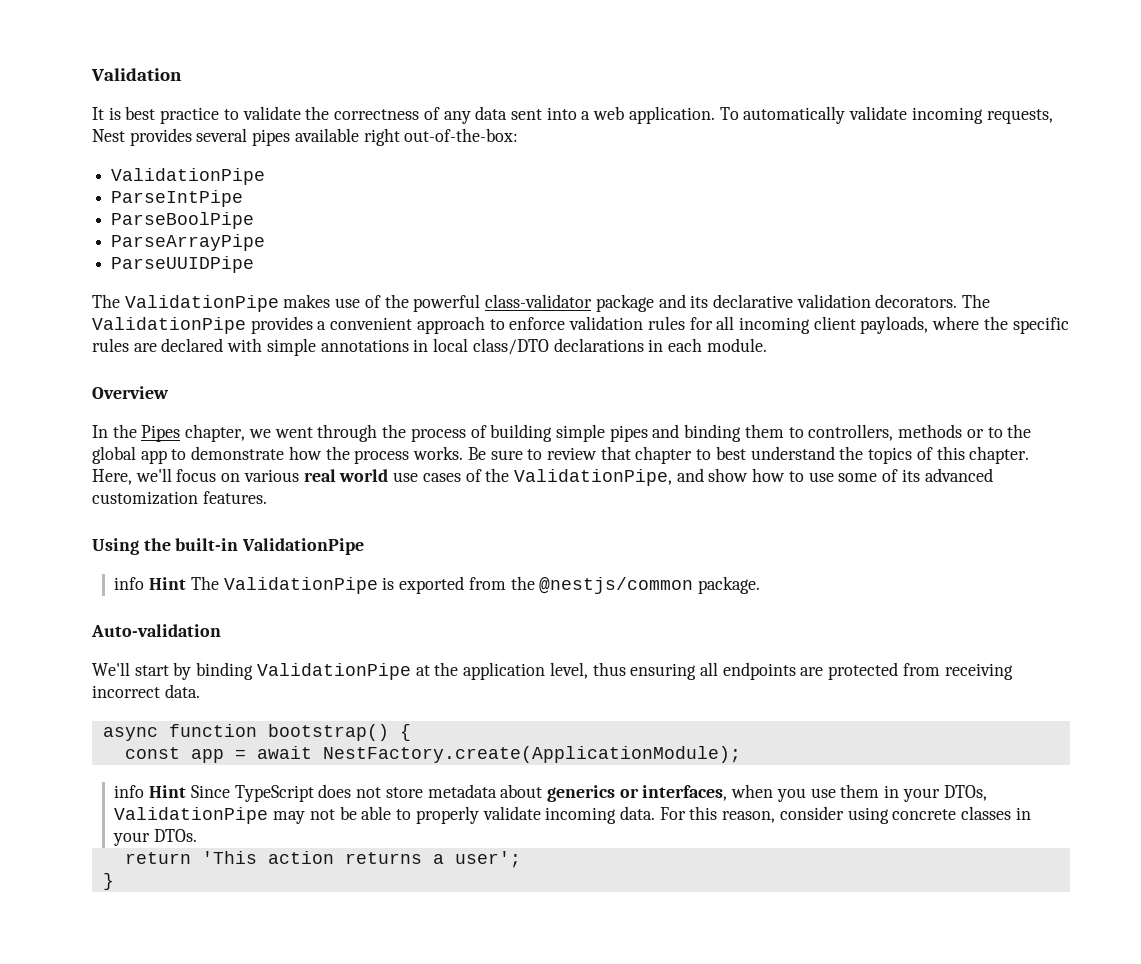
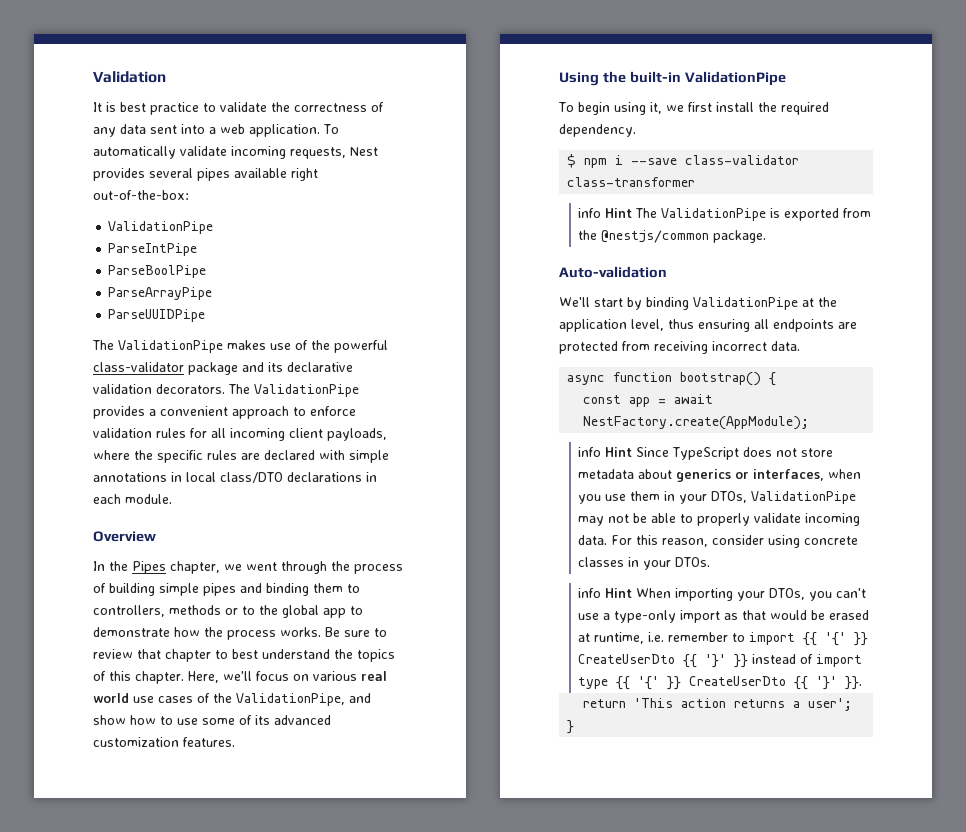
(365, 546) none -> [558,102,829,115] [559,124,636,137] [567,154,800,168] [567,177,696,187] // To begin using it, we first install the required dependency. // $ npm i --save class-validator class-transformer
[322,746,741,763] NestFactory.create(ApplicationModule); -> [583,416,810,430] NestFactory.create(AppModule);
(198, 835) none -> [578,588,867,601] [578,610,870,623] [578,632,869,646] [578,654,863,668] [578,676,863,690] // info Hint When importing your DTOs, you can't use a type-only import as that would be erased at runtime, i.e. remember to import {{ '{' }} CreateUserDto {{ '}' }} instead of import type {{ '{' }} CreateUserDto {{ '}' }}.

